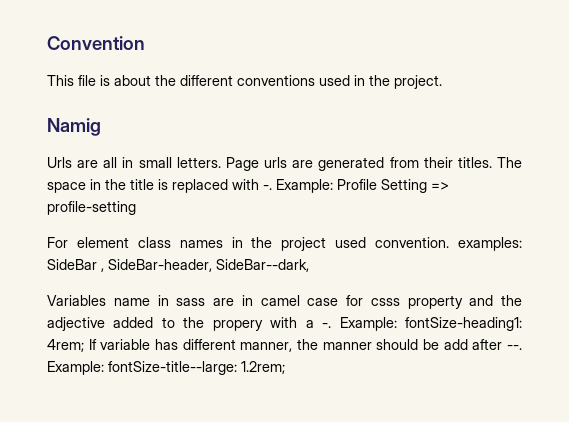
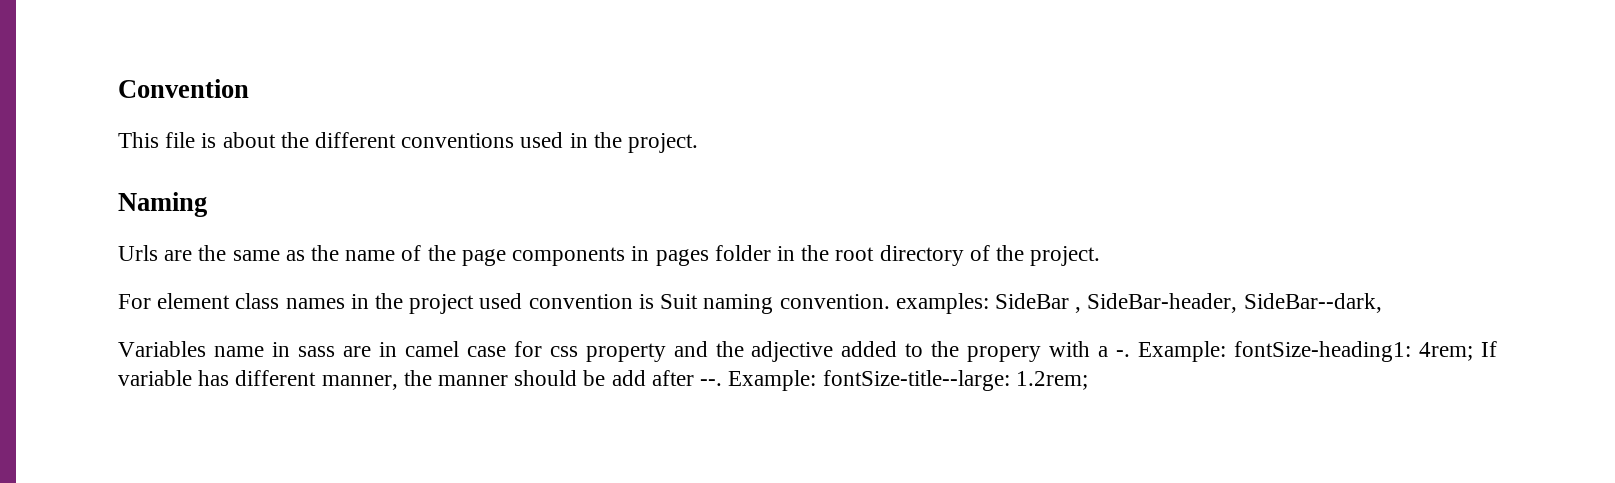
[47,118,101,136] Namig -> [118,192,207,217] Naming
[103,157,522,171] [47,179,449,193] [47,201,136,215] all in small letters. Page urls are generated from their titles. The space in the title is replaced with -. Example: Profile Setting => profile-setting -> [198,245,1101,266] the same as the name of the page components in pages folder in the root directory of the project.
(367, 242) none -> [528,294,774,314] convention is Suit naming
[370,298,400,306] csss -> [549,346,578,357] css

